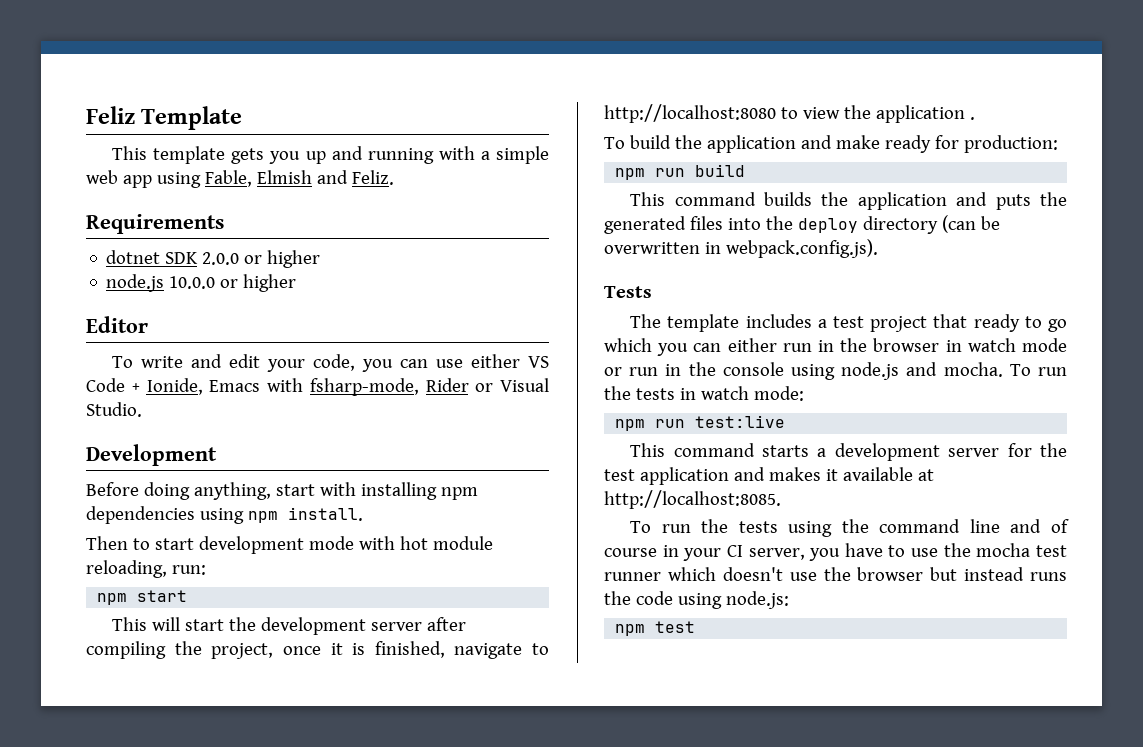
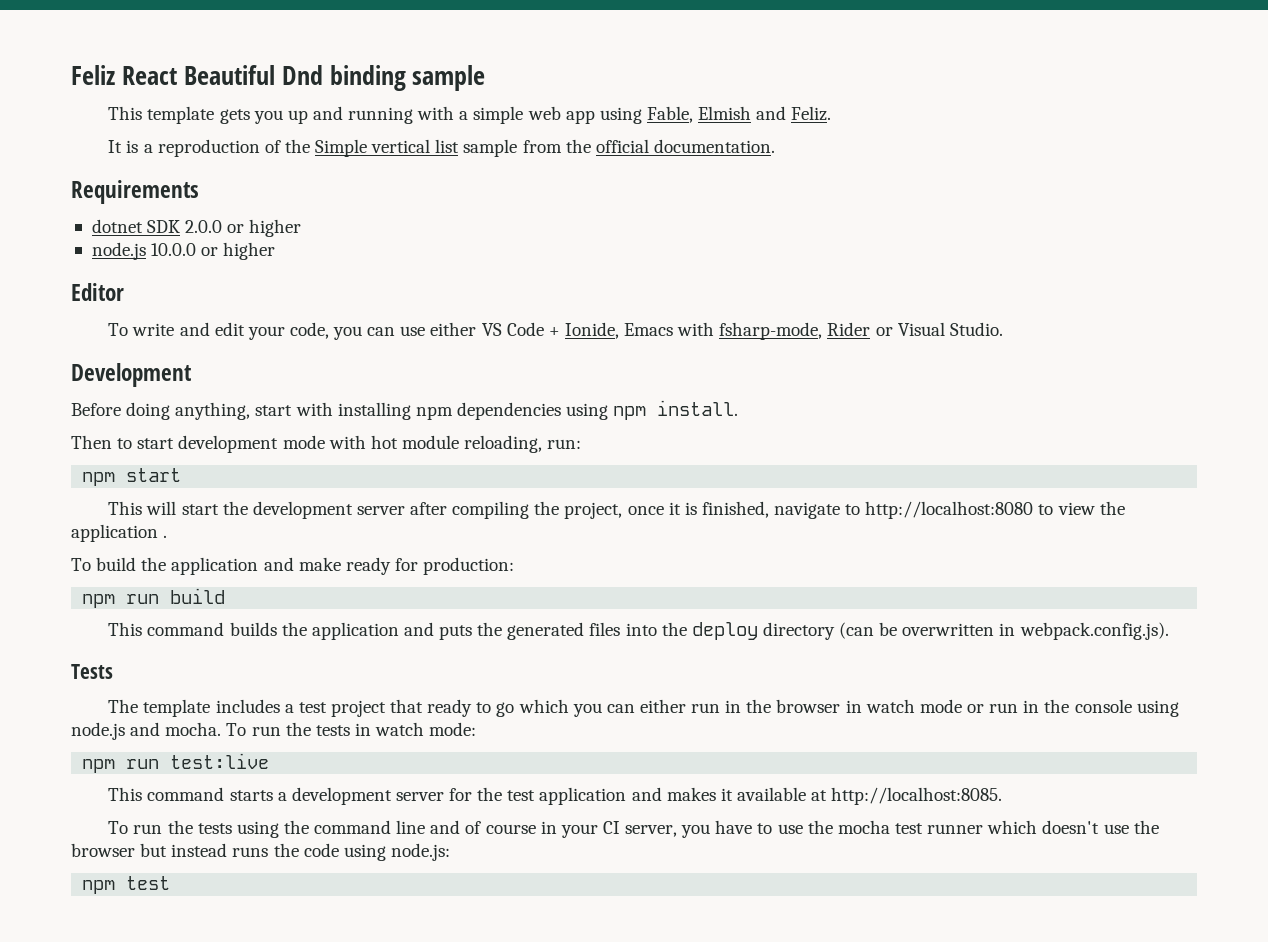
[141,106,243,130] Template -> [121,65,486,91] React Beautiful Dnd binding sample
(394, 177) none -> [108,139,775,157] // It is a reproduction of the Simple vertical list sample from the official documentation.

